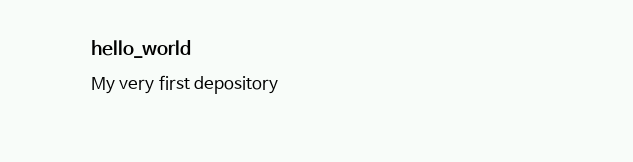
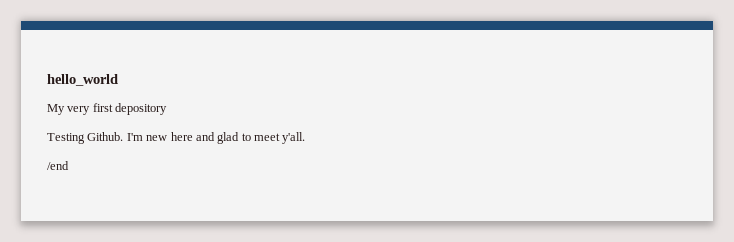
(279, 85) none -> [47,132,306,144] [47,161,69,170] // Testing Github. I'm new here and glad to meet y'all. // /end

